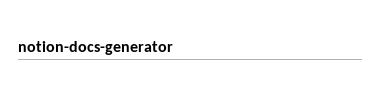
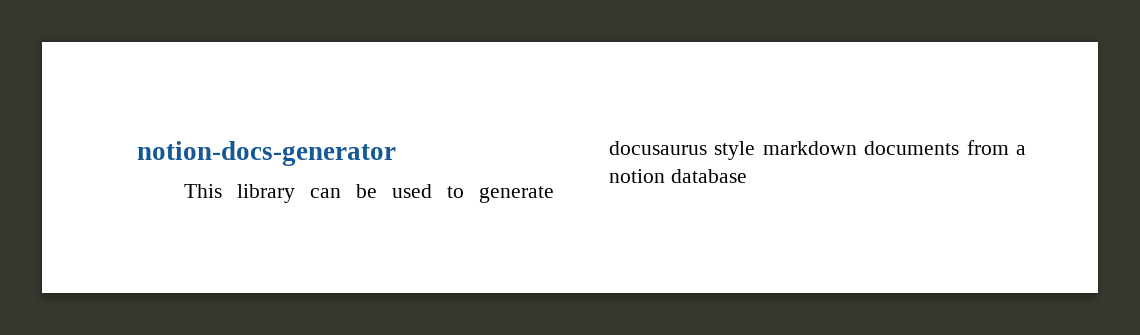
(173, 48) none -> [184,184,554,203] [609,140,1026,160] [609,169,747,183] // This library can be used to generate docusaurus style markdown documents from a notion database

